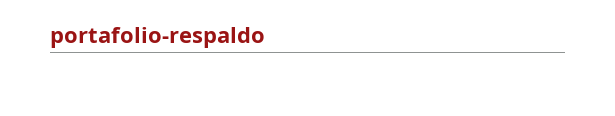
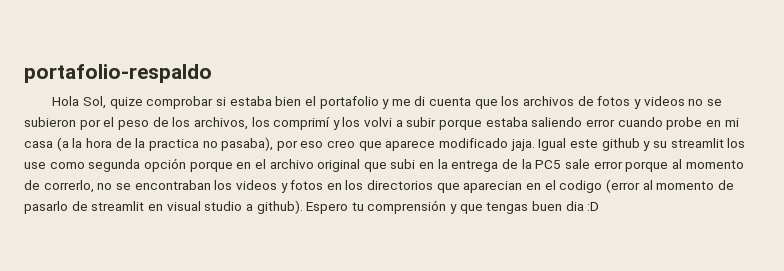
(265, 37) none -> [52,96,722,109] [24,117,739,130] [24,137,746,151] [24,158,744,172] [24,179,734,193] [24,200,600,214] // Hola Sol, quize comprobar si estaba bien el portafolio y me di cuenta que los archivos de fotos y videos no se subieron por el peso de los archivos, los comprimí y los volvi a subir porque estaba saliendo error cuando probe en mi casa (a la hora de la practica no pasaba), por eso creo que aparece modificado jaja. Igual este github y su streamlit los use como segunda opción porque en el archivo original que subi en la entrega de la PC5 sale error porque al momento de correrlo, no se encontraban los videos y fotos en los directorios que aparecian en el codigo (error al momento de pasarlo de streamlit en visual studio a github). Espero tu comprensión y que tengas buen dia :D

